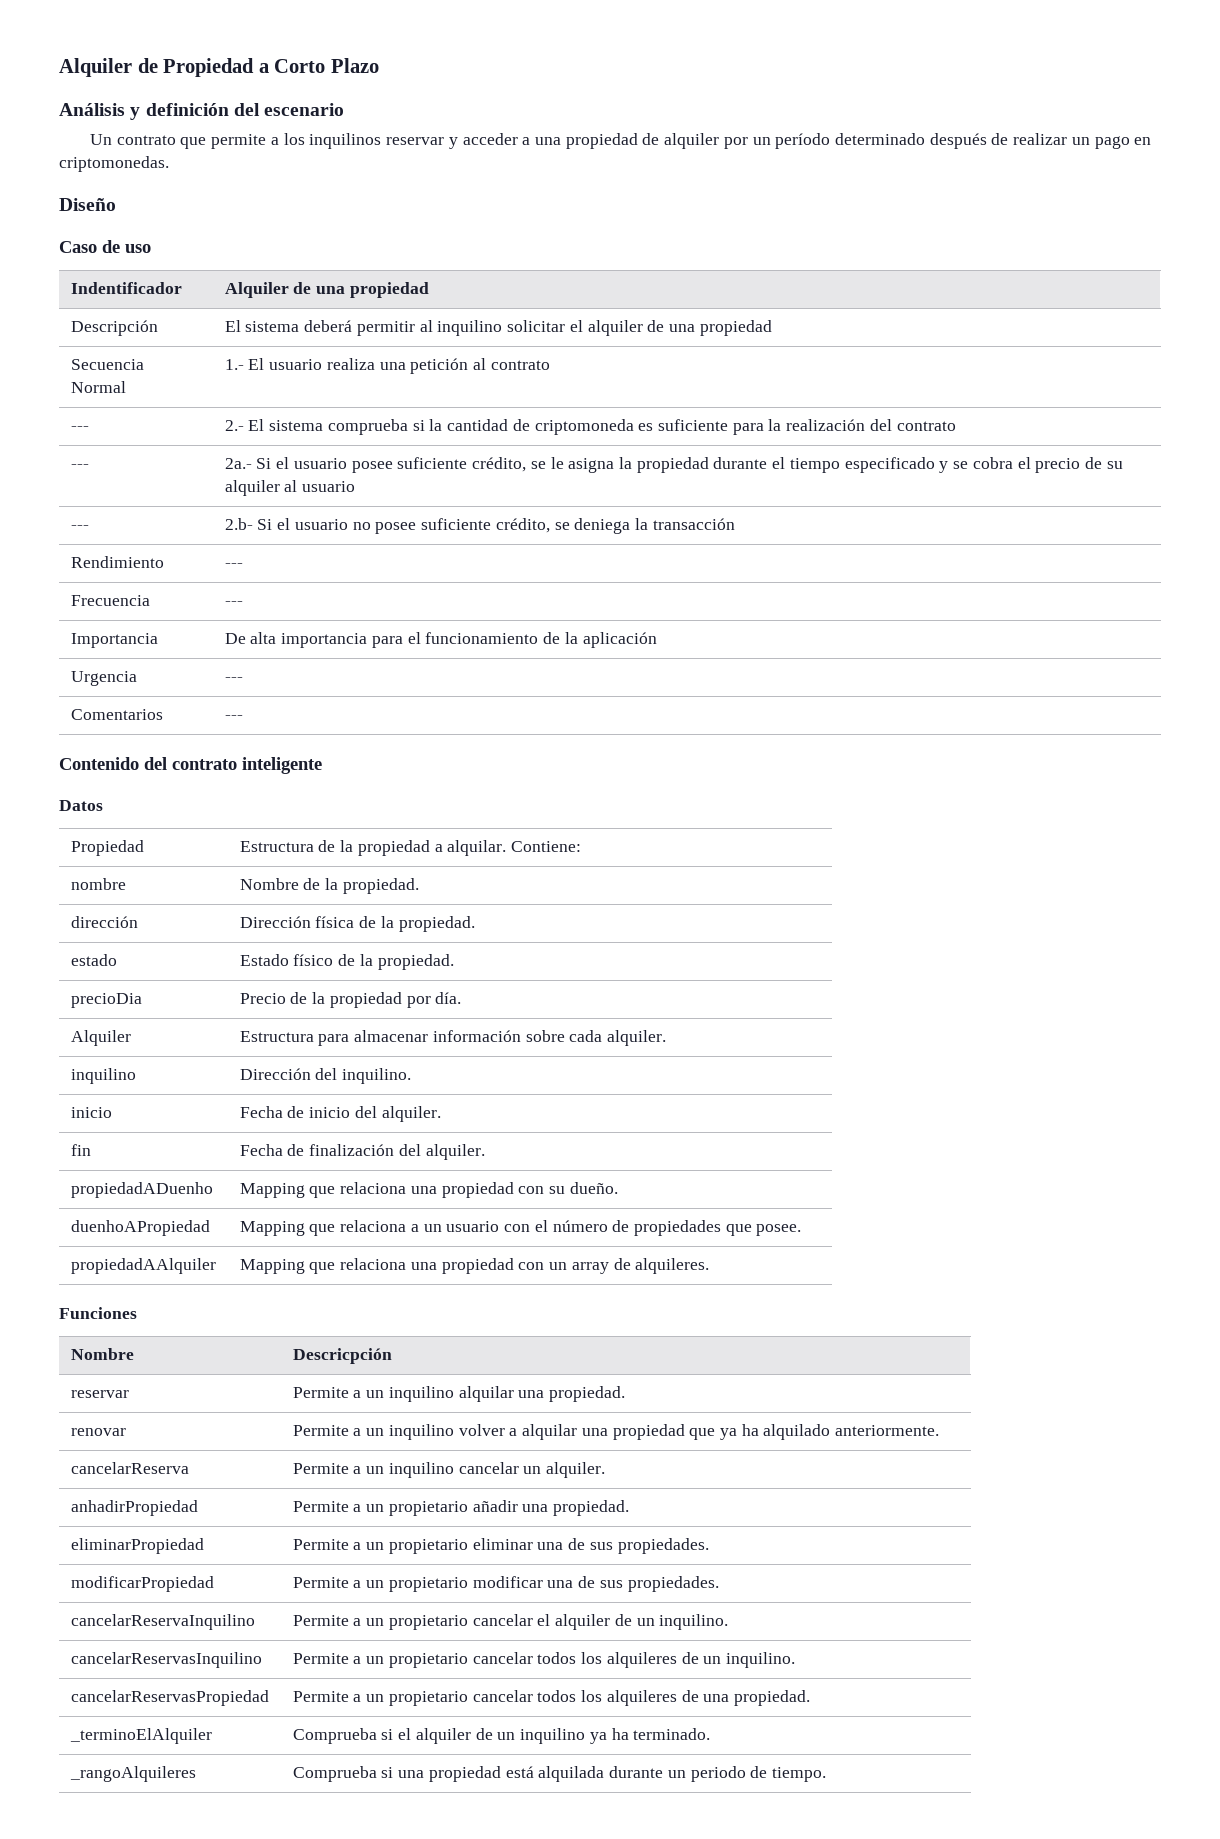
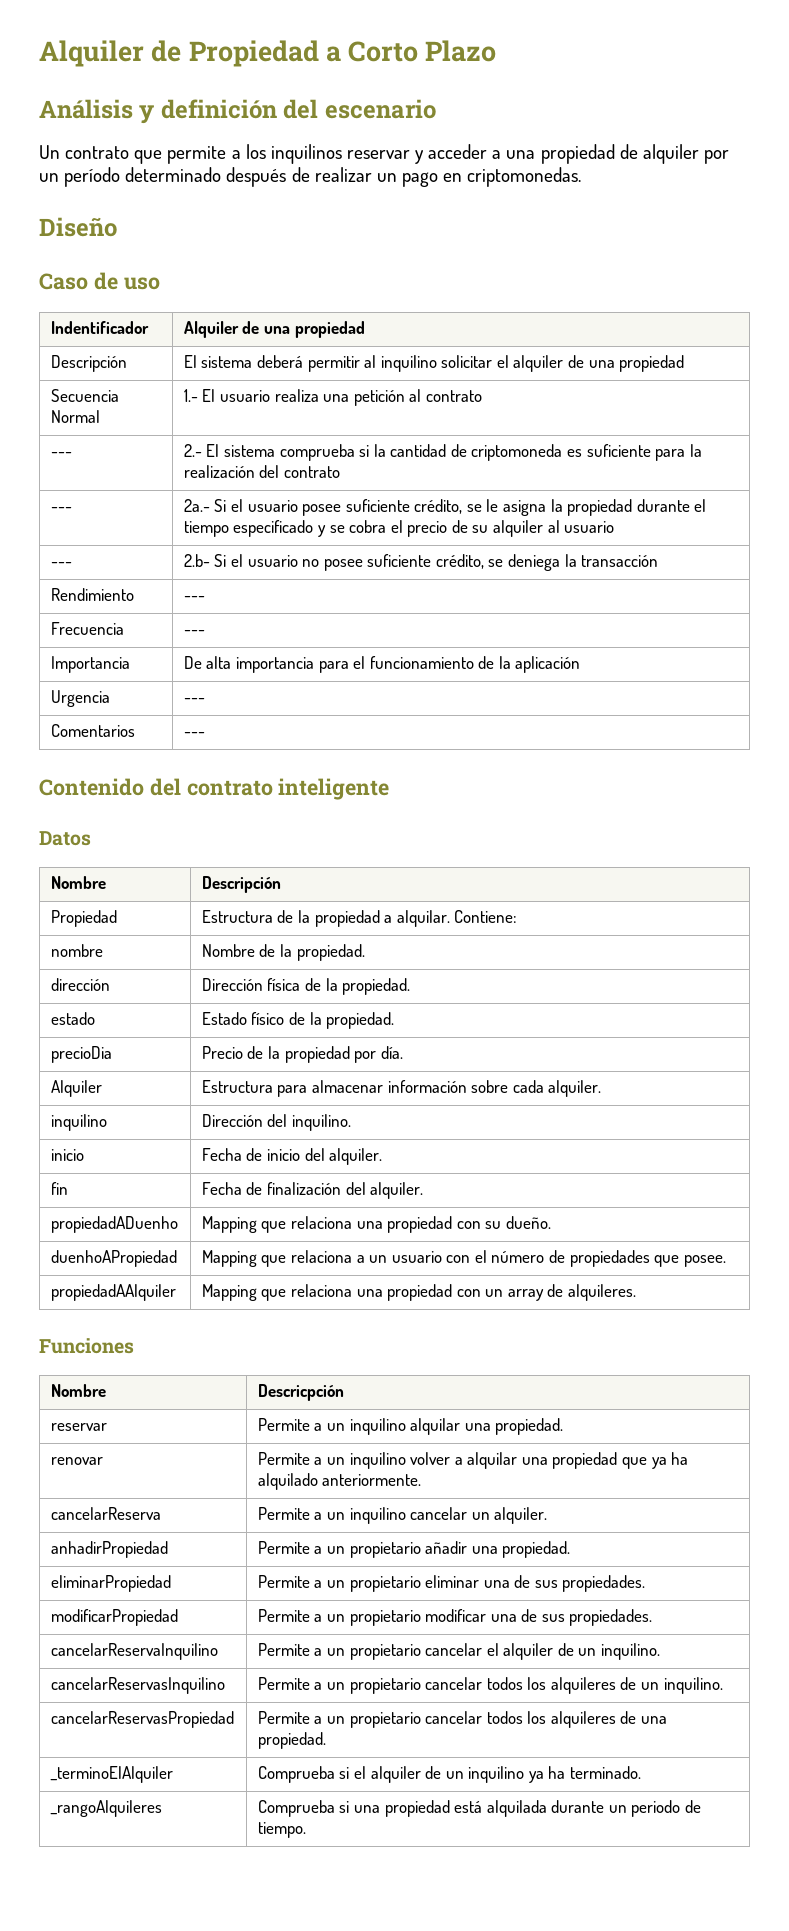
(103, 805) none -> [50,876,106,889] [201,876,281,893] // Nombre | Descripción

